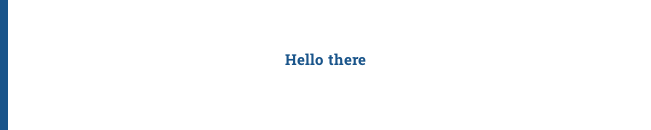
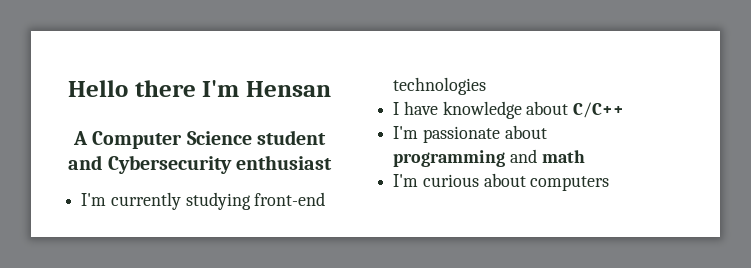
(366, 59) none -> [202,80,331,97] [73,130,326,149] [68,155,332,174] [81,192,326,210] [393,77,487,95] [393,101,625,119] [393,125,547,143] [393,149,585,167] [393,173,610,191] I'm Hensan // A Computer Science student and Cybersecurity enthusiast // I'm currently studying front-end technologies // I have knowledge about C/C++ // I'm passionate about programming and math // I'm curious about computers

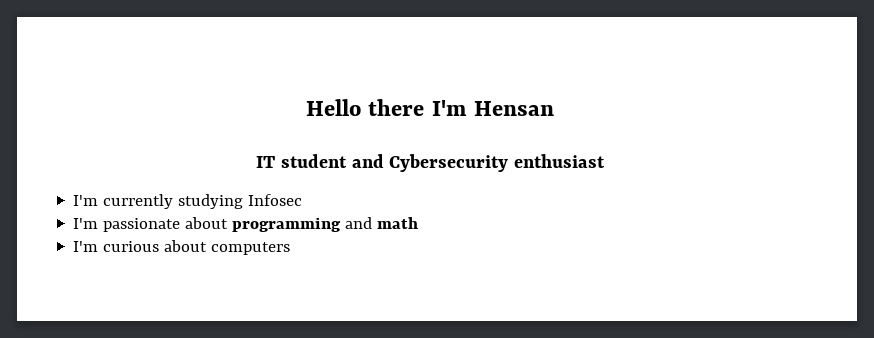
[73,131,252,149] A Computer Science -> [256,156,276,168] IT
[254,192,326,206] [393,77,487,95] [393,101,625,119] front-end technologies // I have knowledge about C/C++ -> [248,194,303,206] Infosec

